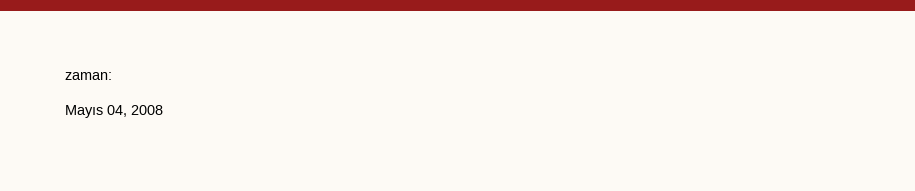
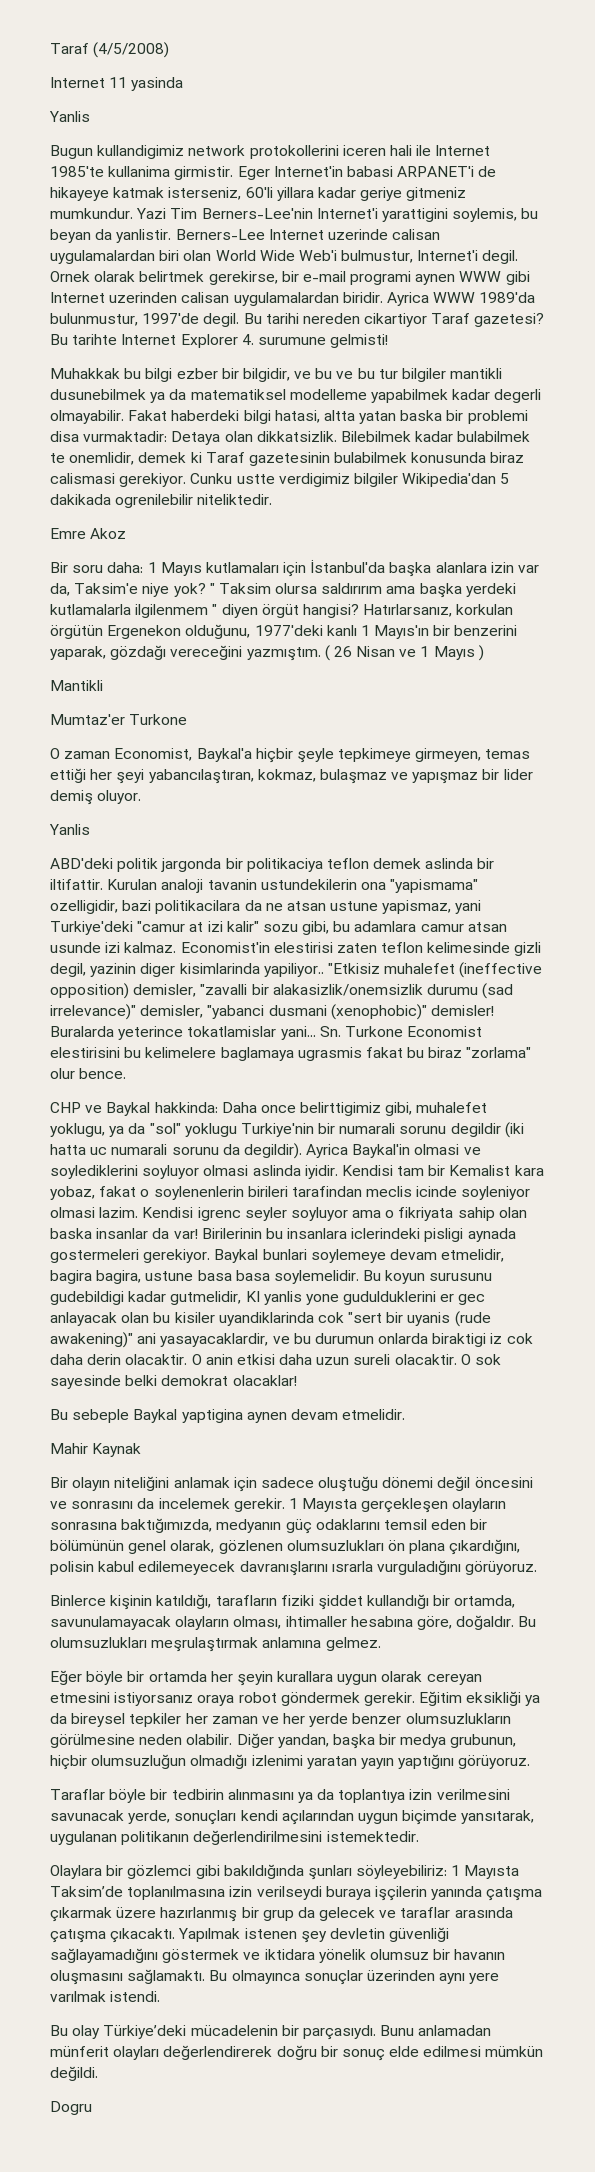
[65,72,112,80] [65,105,163,118] zaman: // Mayıs 04, 2008 -> [50,42,170,58] [50,77,184,91] [49,111,90,122] [50,145,491,159] [50,166,497,180] [50,187,467,201] [50,208,539,222] [50,229,441,243] [50,250,519,264] [50,271,530,285] [50,292,536,306] [50,313,545,327] [50,334,389,348] [50,368,503,382] [50,389,542,403] [50,410,528,424] [50,431,531,445] [50,452,525,466] [50,473,510,487] [50,494,273,508] [50,528,127,539] [50,559,540,577] [50,583,516,598] [50,604,514,618] [50,624,518,639] [50,645,484,661] [50,680,103,691] [50,714,188,725] [50,748,531,763] [50,768,533,784] [50,790,142,805] [49,824,90,835] [50,858,495,872] [50,879,479,893] [50,900,482,914] [50,921,507,935] [50,942,542,956] [50,962,543,978] [50,983,514,999] [50,1004,494,1020] [50,1026,483,1040] [50,1047,532,1061] [50,1068,127,1079] [50,1102,488,1116] [50,1122,524,1138] [50,1143,481,1159] [50,1165,544,1179] [50,1186,531,1200] [50,1207,527,1221] [50,1228,516,1242] [50,1249,505,1263] [50,1270,493,1284] [50,1291,486,1305] [50,1311,491,1327] [50,1332,533,1348] [50,1354,502,1365] [50,1375,297,1389] [50,1409,406,1423] [50,1443,142,1457] [50,1476,533,1492] [50,1498,507,1513] [50,1518,488,1534] [50,1539,521,1555] [50,1560,538,1576] [50,1594,516,1610] [50,1615,537,1630] [50,1637,381,1652] [50,1670,482,1686] [50,1691,541,1706] [50,1713,511,1727] [50,1733,517,1749] [50,1754,531,1770] [50,1789,510,1803] [50,1810,535,1825] [50,1830,419,1845] [50,1864,520,1880] [50,1886,543,1901] [50,1907,513,1922] [50,1927,450,1943] [50,1948,506,1963] [50,1969,500,1985] [50,1991,161,2002] [50,2025,492,2040] [50,2045,544,2061] [50,2066,98,2081] [50,2101,92,2115] Taraf (4/5/2008) // Internet 11 yasinda // Yanlis // Bugun kullandigimiz network protokollerini iceren hali ile Internet 1985'te kullanima girmistir. Eger Internet'in babasi ARPANET'i de hikayeye katmak isterseniz, 60'li yillara kadar geriye gitmeniz mumkundur. Yazi Tim Berners-Lee'nin Internet'i yarattigini soylemis, bu beyan da yanlistir. Berners-Lee Internet uzerinde calisan uygulamalardan biri olan World Wide Web'i bulmustur, Internet'i degil. Ornek olarak belirtmek gerekirse, bir e-mail programi aynen WWW gibi Internet uzerinden calisan uygulamalardan biridir. Ayrica WWW 1989'da bulunmustur, 1997'de degil. Bu tarihi nereden cikartiyor Taraf gazetesi? Bu tarihte Internet Explorer 4. surumune gelmisti! // Muhakkak bu bilgi ezber bir bilgidir, ve bu ve bu tur bilgiler mantikli dusunebilmek ya da matematiksel modelleme yapabilmek kadar degerli olmayabilir. Fakat haberdeki bilgi hatasi, altta yatan baska bir problemi disa vurmaktadir: Detaya olan dikkatsizlik. Bilebilmek kadar bulabilmek te onemlidir, demek ki Taraf gazetesinin bulabilmek konusunda biraz calismasi gerekiyor. Cunku ustte verdigimiz bilgiler Wikipedia'dan 5 dakikada ogrenilebilir niteliktedir. // Emre Akoz // Bir soru daha: 1 Mayıs kutlamaları için İstanbul'da başka alanlara izin var da, Taksim'e niye yok? " Taksim olursa saldırırım ama başka yerdeki kutlamalarla ilgilenmem " diyen örgüt hangisi? Hatırlarsanız, korkulan örgütün Ergenekon olduğunu, 1977'deki kanlı 1 Mayıs'ın bir benzerini yaparak, gözdağı vereceğini yazmıştım. ( 26 Nisan ve 1 Mayıs ) // Mantikli // Mumtaz'er Turkone // O zaman Economist, Baykal'a hiçbir şeyle tepkimeye girmeyen, temas ettiği her şeyi yabancılaştıran, kokmaz, bulaşmaz ve yapışmaz bir lider demiş oluyor. // Yanlis // ABD'deki politik jargonda bir politikaciya teflon demek aslinda bir iltifattir. Kurulan analoji tavanin ustundekilerin ona "yapismama" ozelligidir, bazi politikacilara da ne atsan ustune yapismaz, yani Turkiye'deki "camur at izi kalir" sozu gibi, bu adamlara camur atsan usunde izi kalmaz. Economist'in elestirisi zaten teflon kelimesinde gizli degil, yazinin diger kisimlarinda yapiliyor.. "Etkisiz muhalefet (ineffective opposition) demisler, "zavalli bir alakasizlik/onemsizlik durumu (sad irrelevance)" demisler, "yabanci dusmani (xenophobic)" demisler! Buralarda yeterince tokatlamislar yani... Sn. Turkone Economist elestirisini bu kelimelere baglamaya ugrasmis fakat bu biraz "zorlama" olur bence. // CHP ve Baykal hakkinda: Daha once belirttigimiz gibi, muhalefet yoklugu, ya da "sol" yoklugu Turkiye'nin bir numarali sorunu degildir (iki hatta uc numarali sorunu da degildir). Ayrica Baykal'in olmasi ve soylediklerini soyluyor olmasi aslinda iyidir. Kendisi tam bir Kemalist kara yobaz, fakat o soylenenlerin birileri tarafindan meclis icinde soyleniyor olmasi lazim. Kendisi igrenc seyler soyluyor ama o fikriyata sahip olan baska insanlar da var! Birilerinin bu insanlara iclerindeki pisligi aynada gostermeleri gerekiyor. Baykal bunlari soylemeye devam etmelidir, bagira bagira, ustune basa basa soylemelidir. Bu koyun surusunu gudebildigi kadar gutmelidir, KI yanlis yone gudulduklerini er gec anlayacak olan bu kisiler uyandiklarinda cok "sert bir uyanis (rude awakening)" ani yasayacaklardir, ve bu durumun onlarda biraktigi iz cok daha derin olacaktir. O anin etkisi daha uzun sureli olacaktir. O sok sayesinde belki demokrat olacaklar! // Bu sebeple Baykal yaptigina aynen devam etmelidir. // Mahir Kaynak // Bir olayın niteliğini anlamak için sadece oluştuğu dönemi değil öncesini ve sonrasını da incelemek gerekir. 1 Mayısta gerçekleşen olayların sonrasına baktığımızda, medyanın güç odaklarını temsil eden bir bölümünün genel olarak, gözlenen olumsuzlukları ön plana çıkardığını, polisin kabul edilemeyecek davranışlarını ısrarla vurguladığını görüyoruz. // Binlerce kişinin katıldığı, tarafların fiziki şiddet kullandığı bir ortamda, savunulamayacak olayların olması, ihtimaller hesabına göre, doğaldır. Bu olumsuzlukları meşrulaştırmak anlamına gelmez. // Eğer böyle bir ortamda her şeyin kurallara uygun olarak cereyan etmesini istiyorsanız oraya robot göndermek gerekir. Eğitim eksikliği ya da bireysel tepkiler her zaman ve her yerde benzer olumsuzlukların görülmesine neden olabilir. Diğer yandan, başka bir medya grubunun, hiçbir olumsuzluğun olmadığı izlenimi yaratan yayın yaptığını görüyoruz. // Taraflar böyle bir tedbirin alınmasını ya da toplantıya izin verilmesini savunacak yerde, sonuçları kendi açılarından uygun biçimde yansıtarak, uygulanan politikanın değerlendirilmesini istemektedir. // Olaylara bir gözlemci gibi bakıldığında şunları söyleyebiliriz: 1 Mayısta Taksim’de toplanılmasına izin verilseydi buraya işçilerin yanında çatışma çıkarmak üzere hazırlanmış bir grup da gelecek ve taraflar arasında çatışma çıkacaktı. Yapılmak istenen şey devletin güvenliği sağlayamadığını göstermek ve iktidara yönelik olumsuz bir havanın oluşmasını sağlamaktı. Bu olmayınca sonuçlar üzerinden aynı yere varılmak istendi. // Bu olay Türkiye’deki mücadelenin bir parçasıydı. Bunu anlamadan münferit olayları değerlendirerek doğru bir sonuç elde edilmesi mümkün değildi. // Dogru

